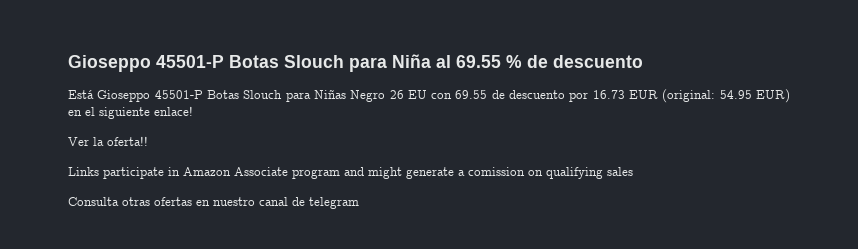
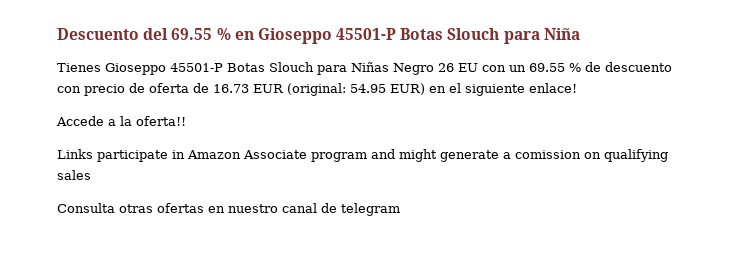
(68, 63) none -> [57,28,254,40] Descuento del 69.55 % en
[436,55,643,68] [68,90,94,99] al 69.55 % de descuento // Está -> [57,63,101,72] // Tienes
[455,90,589,102] 69.55 de descuento por -> [509,62,672,72] [57,83,209,96] un 69.55 % de descuento con precio de oferta de
[68,137,89,146] Ver -> [56,116,116,126] Accede a

